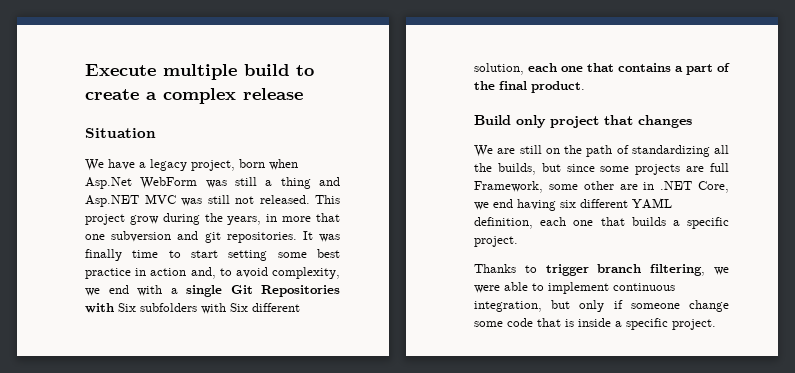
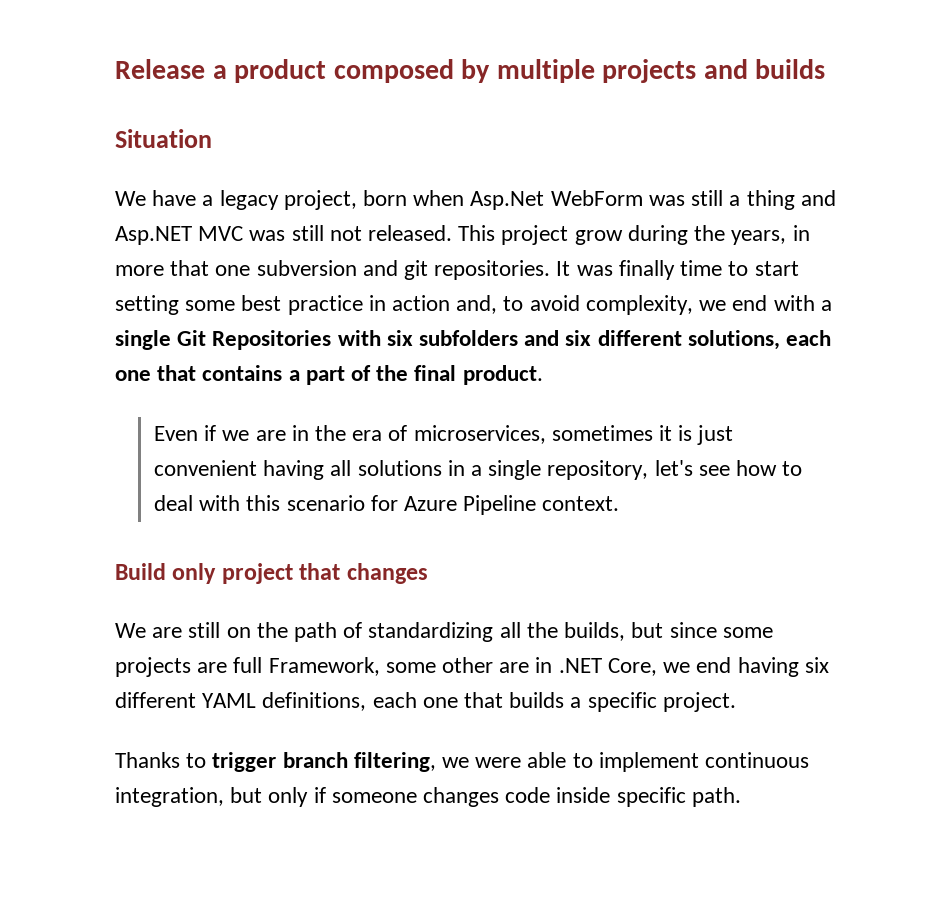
[85,64,314,80] [85,88,303,104] Execute multiple build to create a complex release -> [115,59,826,83] Release a product composed by multiple projects and builds
[118,303,300,314] [474,63,524,75] Six subfolders with Six different solution, -> [386,330,780,350] six subfolders and six different solutions,
(585, 87) none -> [153,425,734,445] [153,460,803,480] [153,495,620,515] // Even if we are in the era of microservices, sometimes it is just convenient having all solutions in a single repository, let's see how to deal with this scenario for Azure Pipeline context.
[474,217,533,229] definition, -> [262,692,367,711] definitions,
[689,300,729,312] [474,318,716,330] change some code that is inside a specific project. -> [423,787,741,807] changes code inside specific path.

